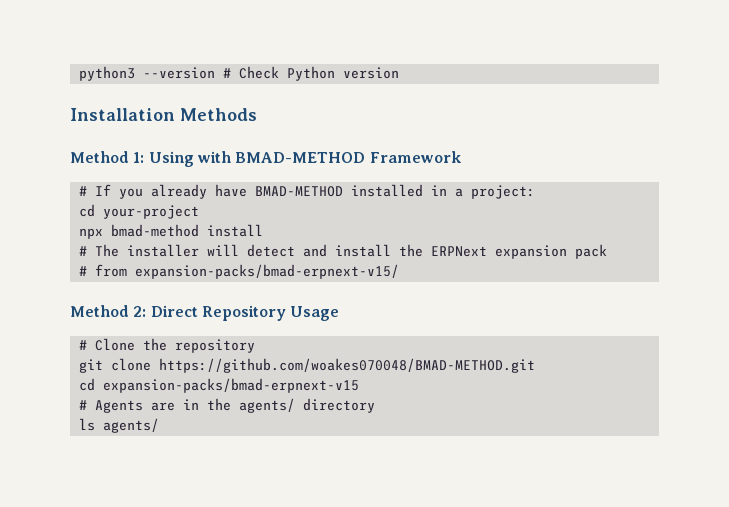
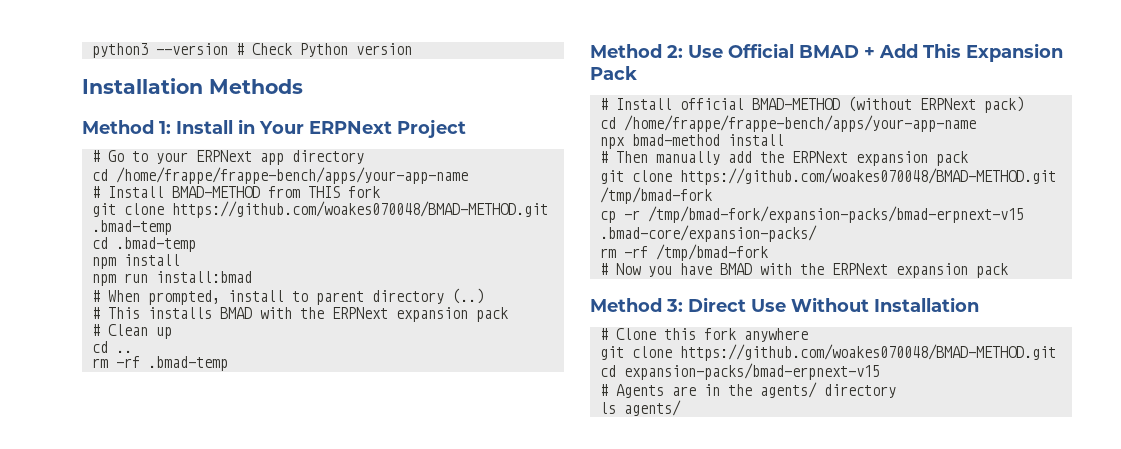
[148,151,461,167] [78,184,535,199] [78,204,199,219] [78,224,263,239] [78,244,607,259] [78,264,399,279] [70,305,340,321] Using with BMAD-METHOD Framework // # If you already have BMAD-METHOD installed in a project: // cd your-project // npx bmad-method install // # The installer will detect and install the ERPNext expansion pack // # from expansion-packs/bmad-erpnext-v15/ // Method 2: Direct Repository Usage -> [176,119,466,138] [91,150,364,165] [91,167,468,184] [91,186,380,198] [91,201,548,218] [91,220,172,235] [91,237,196,252] [91,254,180,269] [91,271,252,286] [91,288,484,305] [91,307,508,322] [91,324,172,339] [91,341,132,353] [91,356,228,371] [590,43,1063,62] [590,66,637,80] [599,96,1024,113] [599,115,976,132] [599,134,784,149] [599,151,968,166] [599,168,1056,185] [599,187,712,204] [599,206,1024,223] [599,225,817,242] [599,244,768,261] [599,263,1008,278] [590,297,979,312] Install in Your ERPNext Project // # Go to your ERPNext app directory // cd /home/frappe/frappe-bench/apps/your-app-name // # Install BMAD-METHOD from THIS fork // git clone https://github.com/woakes070048/BMAD-METHOD.git .bmad-temp // cd .bmad-temp // npm install // npm run install:bmad // # When prompted, install to parent directory (..) // # This installs BMAD with the ERPNext expansion pack // # Clean up // cd .. // rm -rf .bmad-temp // Method 2: Use Official BMAD + Add This Expansion Pack // # Install official BMAD-METHOD (without ERPNext pack) // cd /home/frappe/frappe-bench/apps/your-app-name // npx bmad-method install // # Then manually add the ERPNext expansion pack // git clone https://github.com/woakes070048/BMAD-METHOD.git /tmp/bmad-fork // cp -r /tmp/bmad-fork/expansion-packs/bmad-erpnext-v15 .bmad-core/expansion-packs/ // rm -rf /tmp/bmad-fork // # Now you have BMAD with the ERPNext expansion pack // Method 3: Direct Use Without Installation
[142,338,255,353] the repository -> [663,328,808,342] this fork anywhere

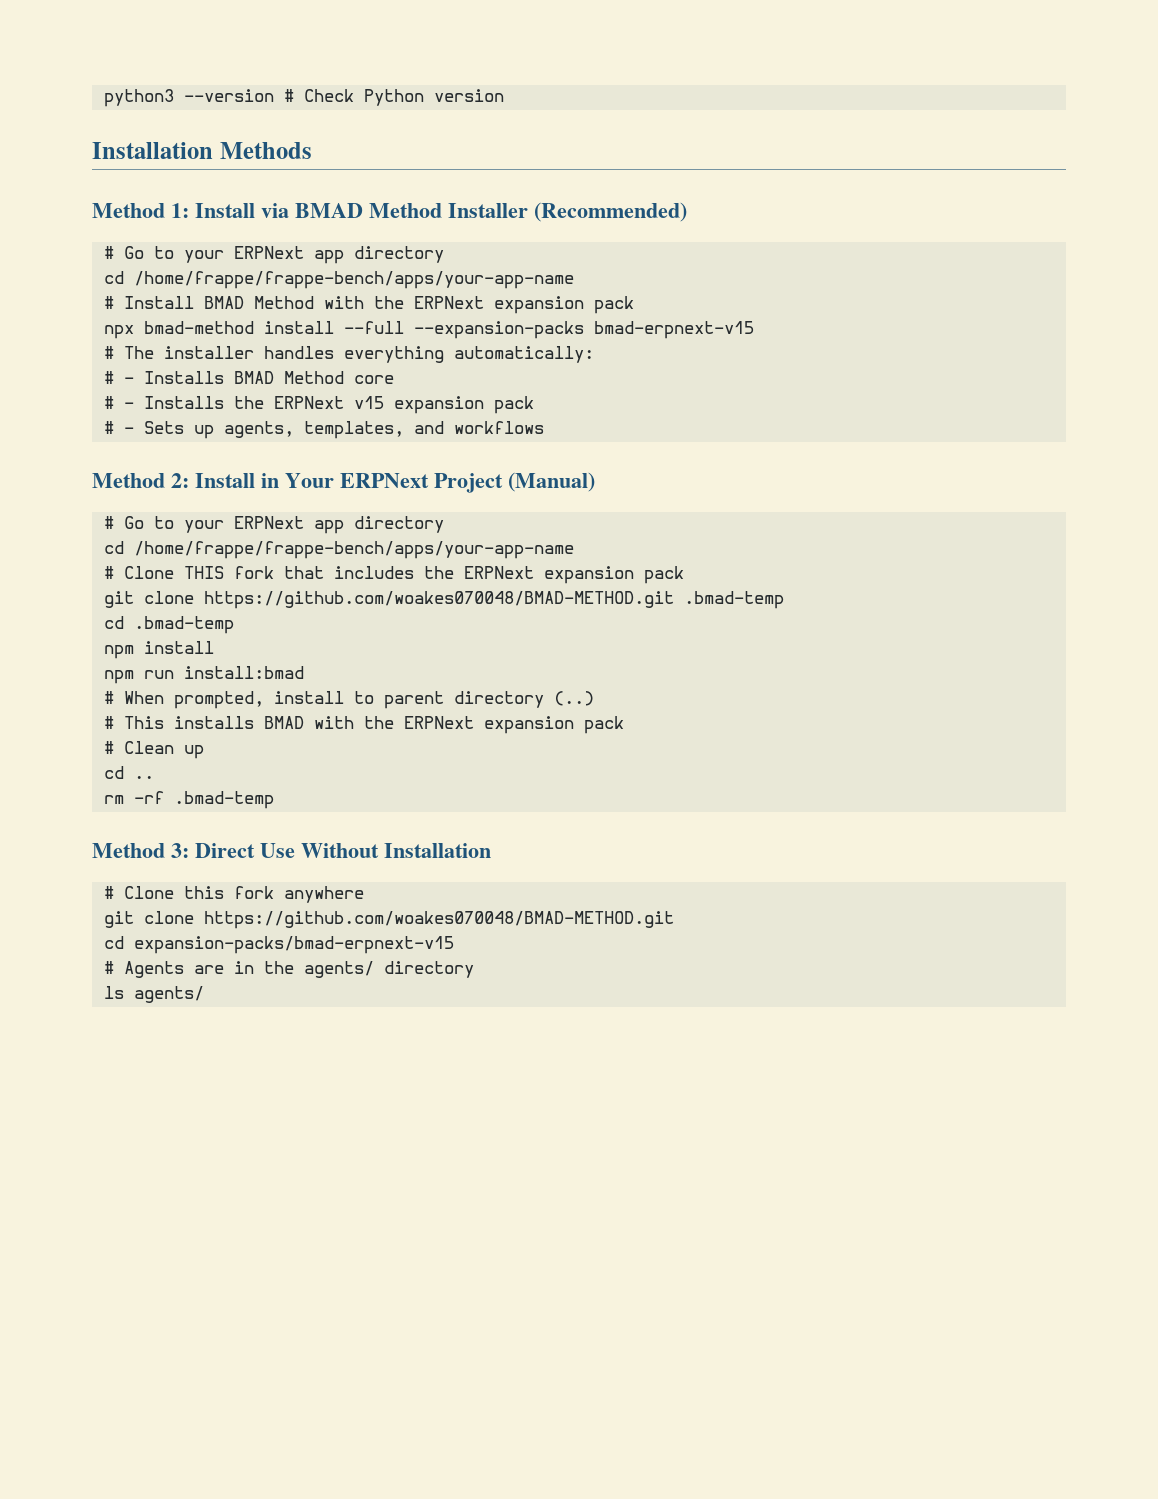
[238,119,466,138] in Your ERPNext Project -> [261,202,687,222] via BMAD Method Installer (Recommended)
[171,186,380,198] BMAD-METHOD from THIS fork -> [203,296,634,314] [103,321,754,339] [103,346,594,363] [103,371,394,384] [103,396,534,414] [103,421,544,439] [92,472,595,493] [103,516,444,534] [103,541,574,559] [103,566,684,584] BMAD Method with the ERPNext expansion pack // npx bmad-method install --full --expansion-packs bmad-erpnext-v15 // # The installer handles everything automatically: // # - Installs BMAD Method core // # - Installs the ERPNext v15 expansion pack // # - Sets up agents, templates, and workflows // Method 2: Install in Your ERPNext Project (Manual) // # Go to your ERPNext app directory // cd /home/frappe/frappe-bench/apps/your-app-name // # Clone THIS fork that includes the ERPNext expansion pack
[590,43,1063,62] [590,66,637,80] [599,96,1024,113] [599,115,976,132] [599,134,784,149] [599,151,968,166] [599,168,1056,185] [599,187,712,204] [599,206,1024,223] [599,225,817,242] [599,244,768,261] [599,263,1008,278] // Method 2: Use Official BMAD + Add This Expansion Pack // # Install official BMAD-METHOD (without ERPNext pack) // cd /home/frappe/frappe-bench/apps/your-app-name // npx bmad-method install // # Then manually add the ERPNext expansion pack // git clone https://github.com/woakes070048/BMAD-METHOD.git /tmp/bmad-fork // cp -r /tmp/bmad-fork/expansion-packs/bmad-erpnext-v15 .bmad-core/expansion-packs/ // rm -rf /tmp/bmad-fork // # Now you have BMAD with the ERPNext expansion pack -> (274, 800) none

